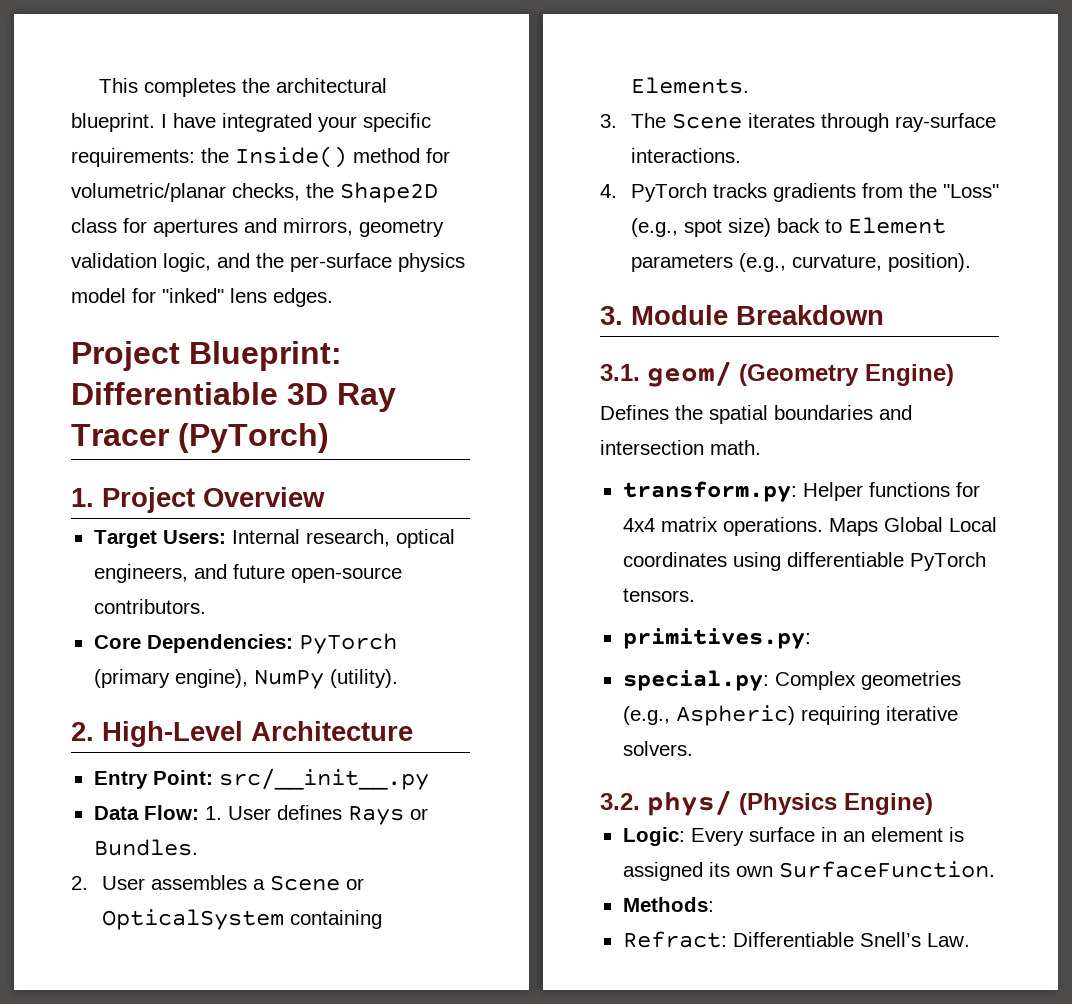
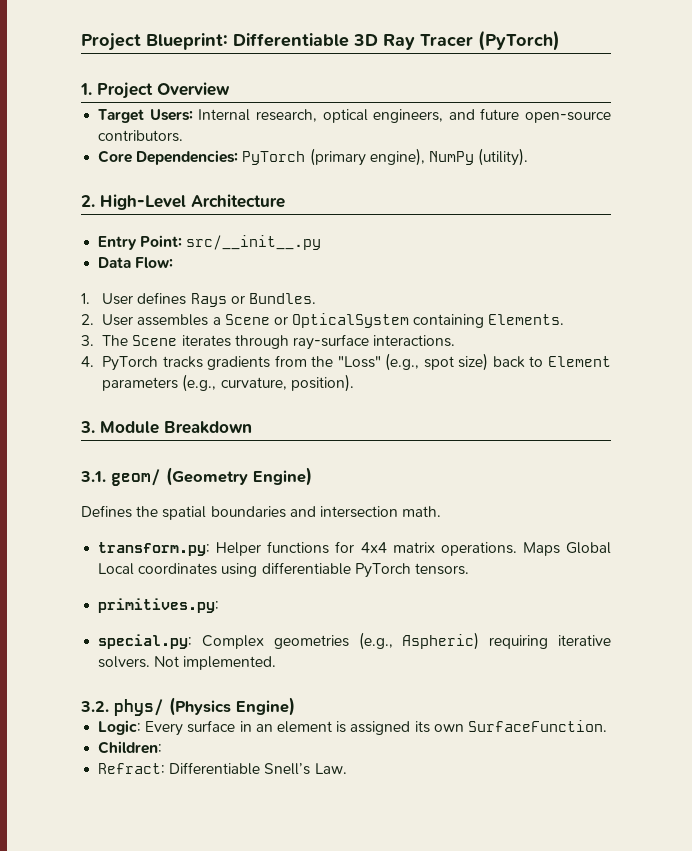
[98,78,387,97] [71,113,431,132] [71,146,450,168] [71,182,438,203] [71,218,444,237] [71,253,465,272] [71,288,333,307] This completes the architectural blueprint. I have integrated your specific requirements: the Inside() method for volumetric/planar checks, the Shape2D class for apertures and mirrors, geometry validation logic, and the per-surface physics model for "inked" lens edges. // -> (81, 42) none
(199, 812) none -> (174, 262) //
(693, 748) none -> [154,656,277,670] Not implemented.
[622,897,714,912] Methods: -> [98,741,163,754] Children:

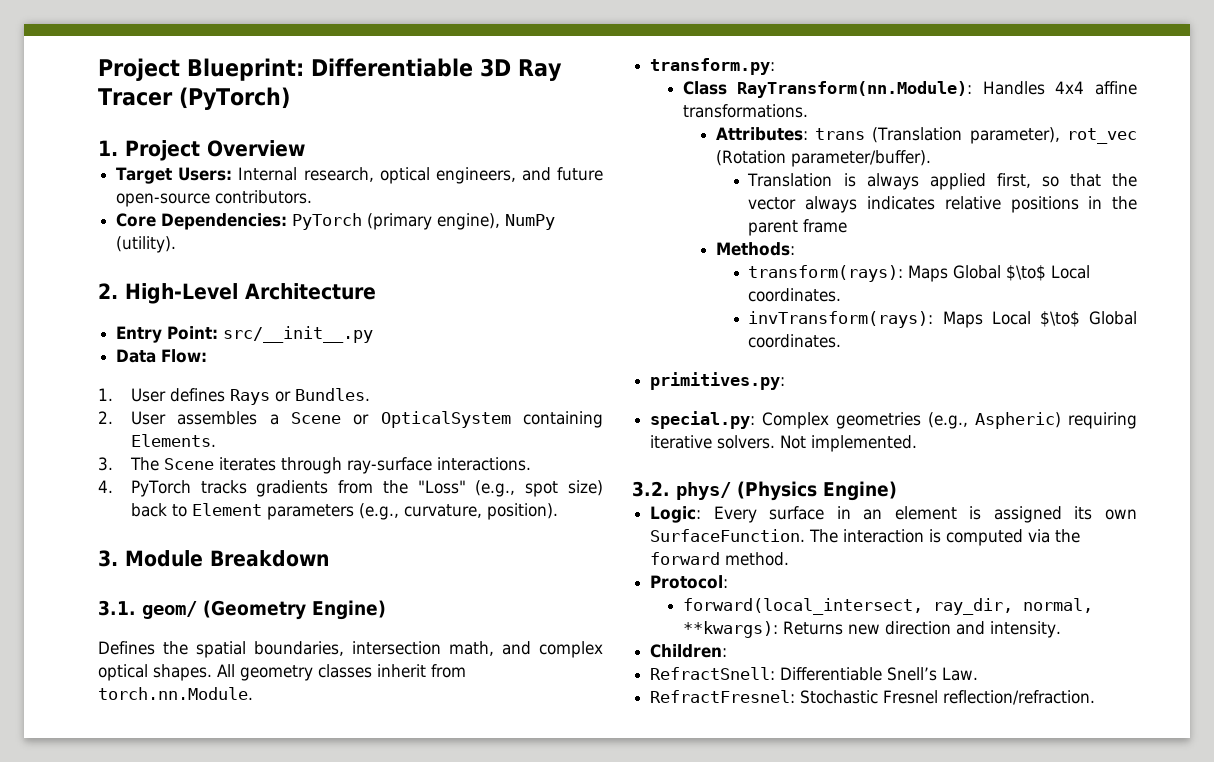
[210,506,442,518] [98,541,611,556] [98,562,469,578] boundaries and intersection math. // transform.py: Helper functions for 4x4 matrix operations. Maps Global Local coordinates using differentiable PyTorch tensors. -> [254,641,603,658] [98,664,466,681] [98,687,253,700] [650,58,776,75] [682,81,1137,98] [682,104,808,118] [715,127,1137,144] [715,150,931,167] [747,173,1137,190] [748,196,1137,213] [748,219,848,236] [715,242,795,256] [748,265,1091,282] [748,288,842,302] [748,311,1137,328] [748,334,842,348] boundaries, intersection math, and complex optical shapes. All geometry classes inherit from torch.nn.Module. // transform.py: // Class RayTransform(nn.Module): Handles 4x4 affine transformations. // Attributes: trans (Translation parameter), rot_vec (Rotation parameter/buffer). // Translation is always applied first, so that the vector always indicates relative positions in the parent frame // Methods: // transform(rays): Maps Global $\to$ Local coordinates. // invTransform(rays): Maps Local $\to$ Global coordinates.
(607, 726) none -> [809,529,1081,546] [650,552,790,566] [650,575,729,589] [682,598,1093,615] [682,621,1061,638] The interaction is computed via the forward method. // Protocol: // forward(local_intersect, ray_dir, normal, **kwargs): Returns new direction and intensity.
[98,763,166,774] Refract: -> [650,667,776,680] RefractSnell:
(347, 768) none -> [650,690,1096,705] // RefractFresnel: Stochastic Fresnel reflection/refraction.

